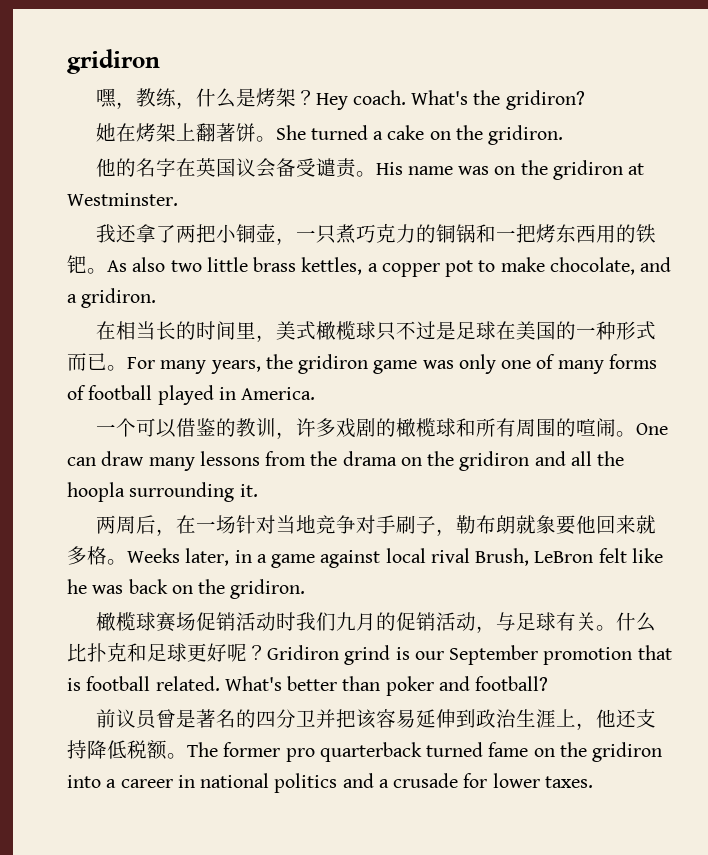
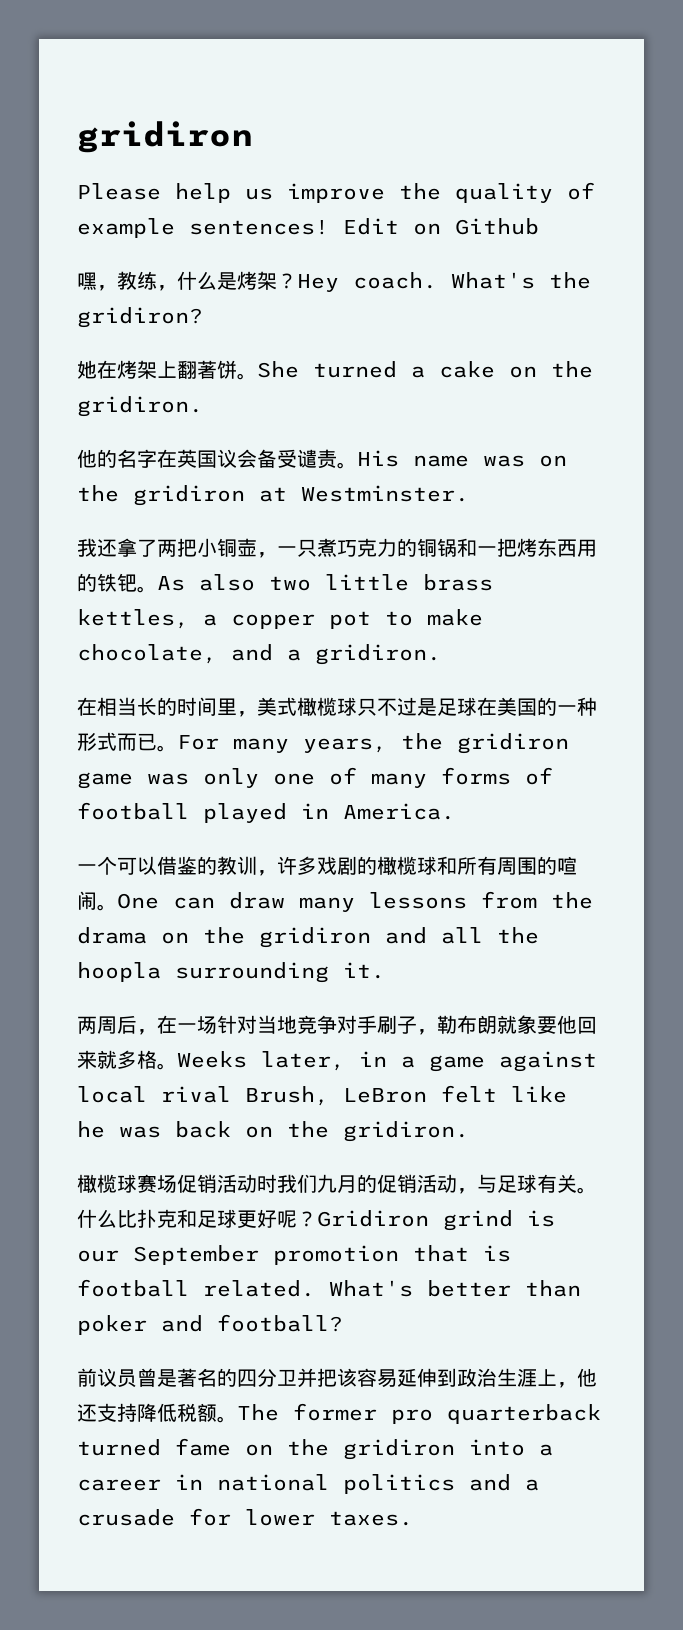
[67,49,160,74] gridiron -> [77,121,253,153] [77,182,595,203] [77,218,539,238] gridiron // Please help us improve the quality of example sentences! Edit on Github

